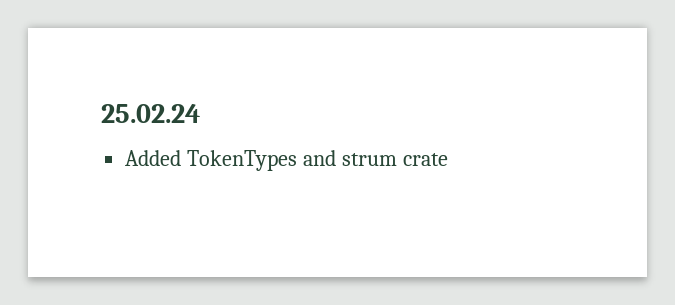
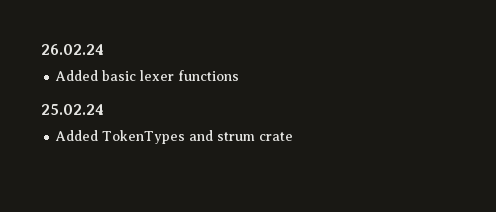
(101, 113) none -> [41,44,104,55] [55,70,240,81] 26.02.24 // Added basic lexer functions //

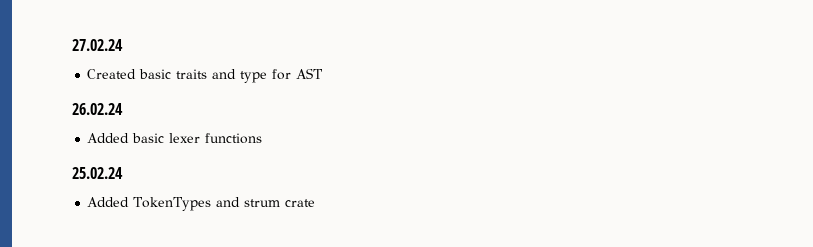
(41, 49) none -> [72,39,123,51] [87,68,324,83] 27.02.24 // Created basic traits and type for AST //

